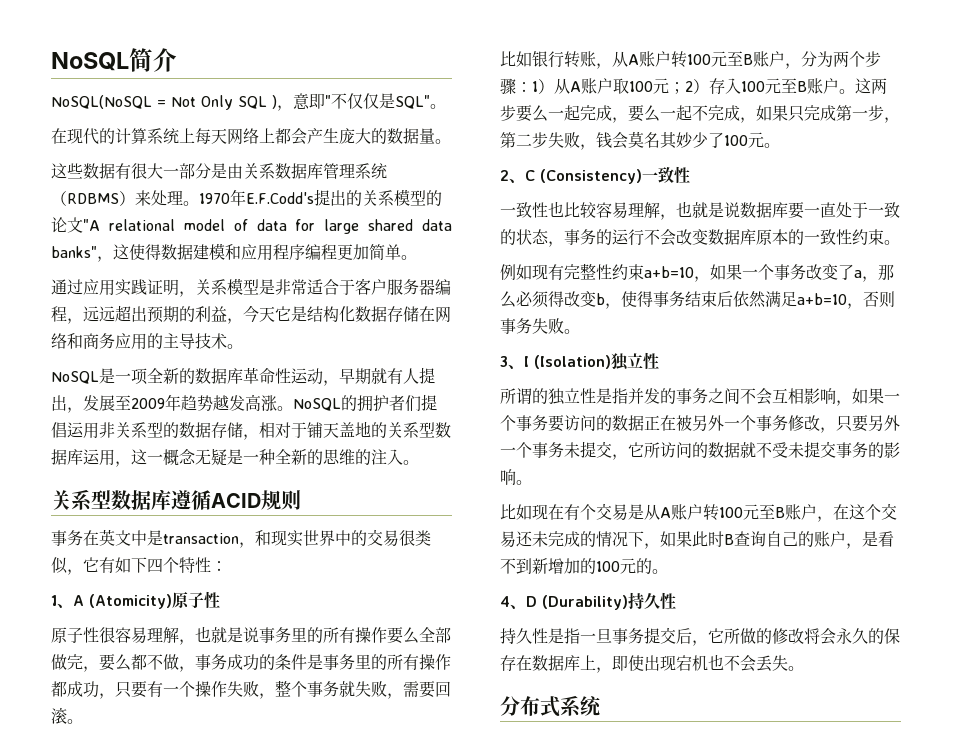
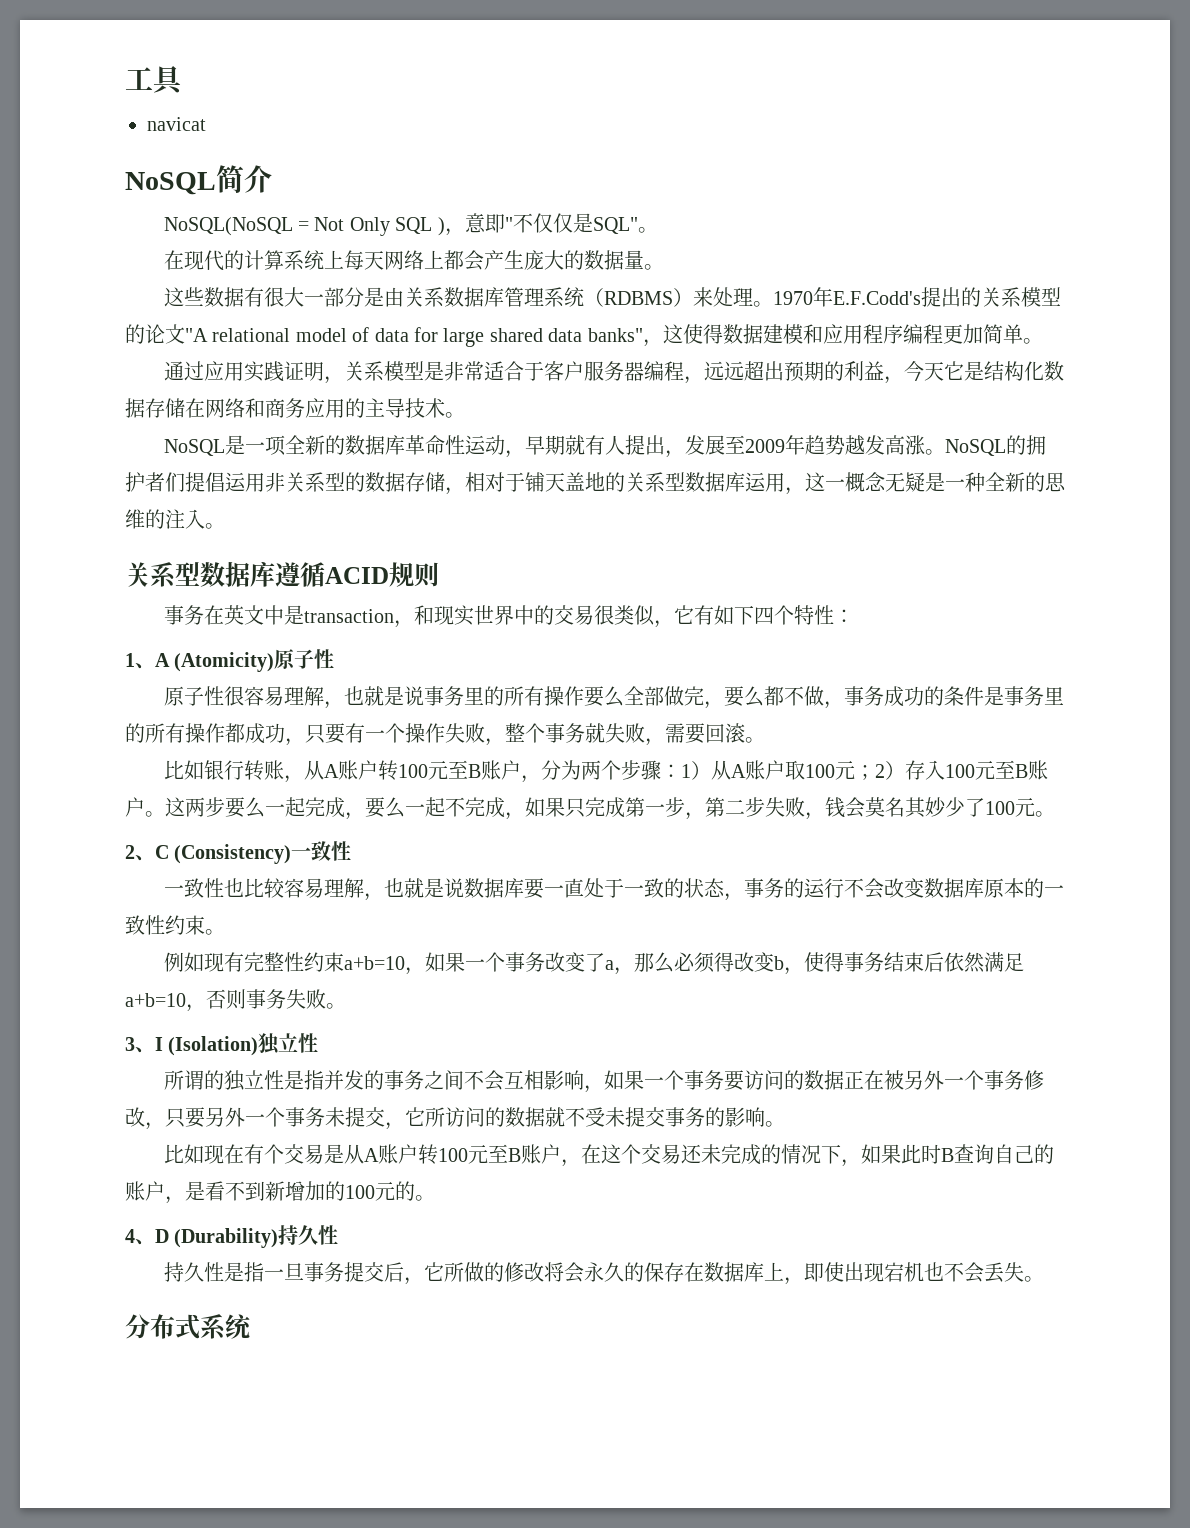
(51, 61) none -> [125,66,185,95] [147,117,206,131] 工具 // navicat //

